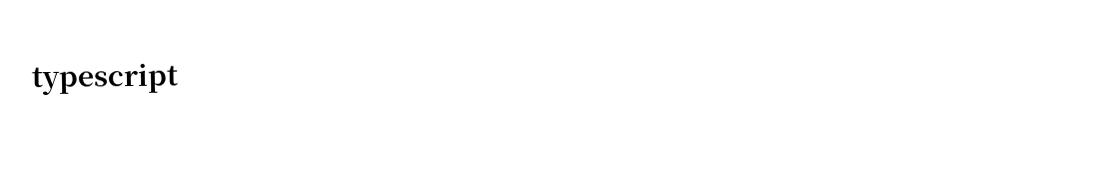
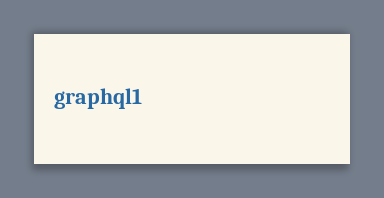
[31,63,179,96] typescript -> [54,88,142,109] graphql1

